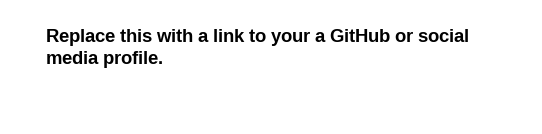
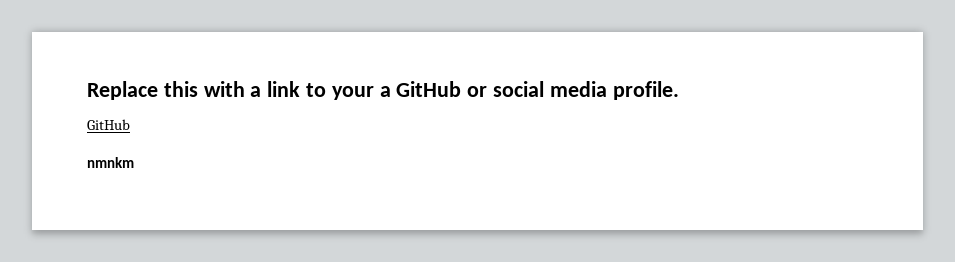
(163, 59) none -> [87,119,130,130] [87,157,134,168] // GitHub // nmnkm

